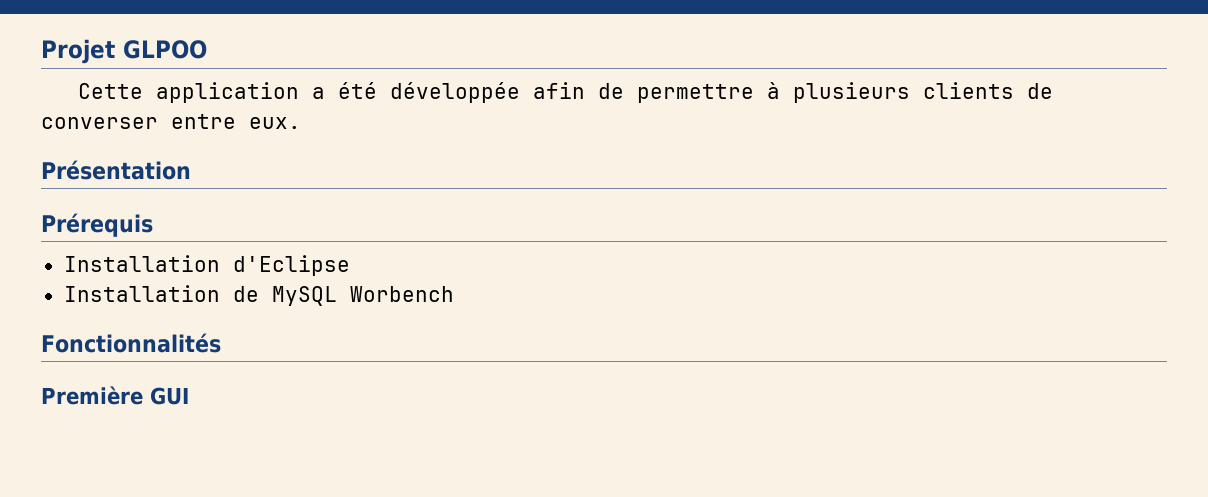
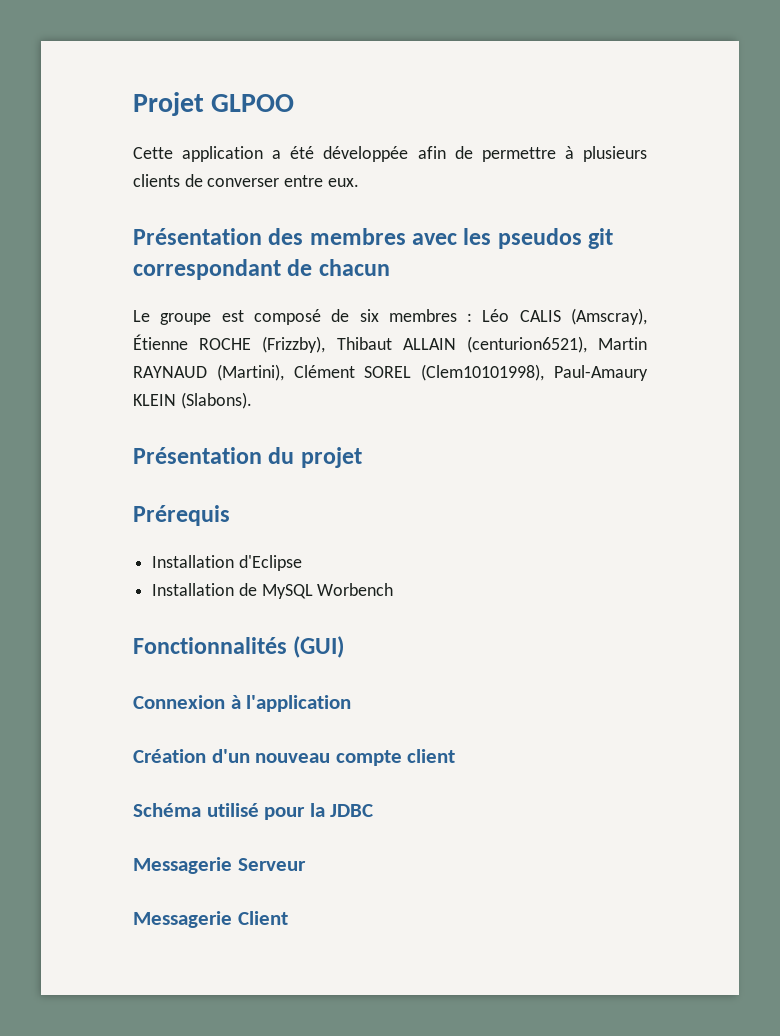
(191, 170) none -> [268,228,614,249] [133,259,390,280] [133,308,647,325] [133,334,647,353] [133,364,648,381] [133,392,252,409] [133,447,362,468] des membres avec les pseudos git correspondant de chacun // Le groupe est composé de six membres : Léo CALIS (Amscray), Étienne ROCHE (Frizzby), Thibaut ALLAIN (centurion6521), Martin RAYNAUD (Martini), Clément SOREL (Clem10101998), Paul-Amaury KLEIN (Slabons). // Présentation du projet
[41,386,189,405] // Première GUI -> [293,636,345,658] [133,695,352,712] [133,749,456,766] [133,803,374,820] [133,857,306,874] [133,911,288,928] (GUI) // Connexion à l'application // Création d'un nouveau compte client // Schéma utilisé pour la JDBC // Messagerie Serveur // Messagerie Client

